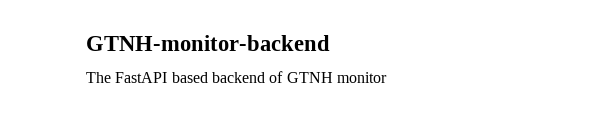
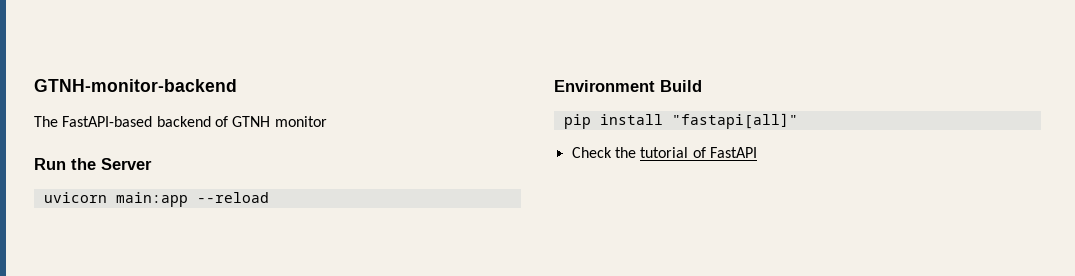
[115,72,208,83] FastAPI based -> [62,116,153,127] FastAPI-based
(387, 77) none -> [34,158,152,170] [43,192,269,207] [554,80,702,92] [563,113,798,129] [571,147,757,158] // Run the Server // uvicorn main:app --reload // Environment Build // pip install "fastapi[all]" // Check the tutorial of FastAPI

